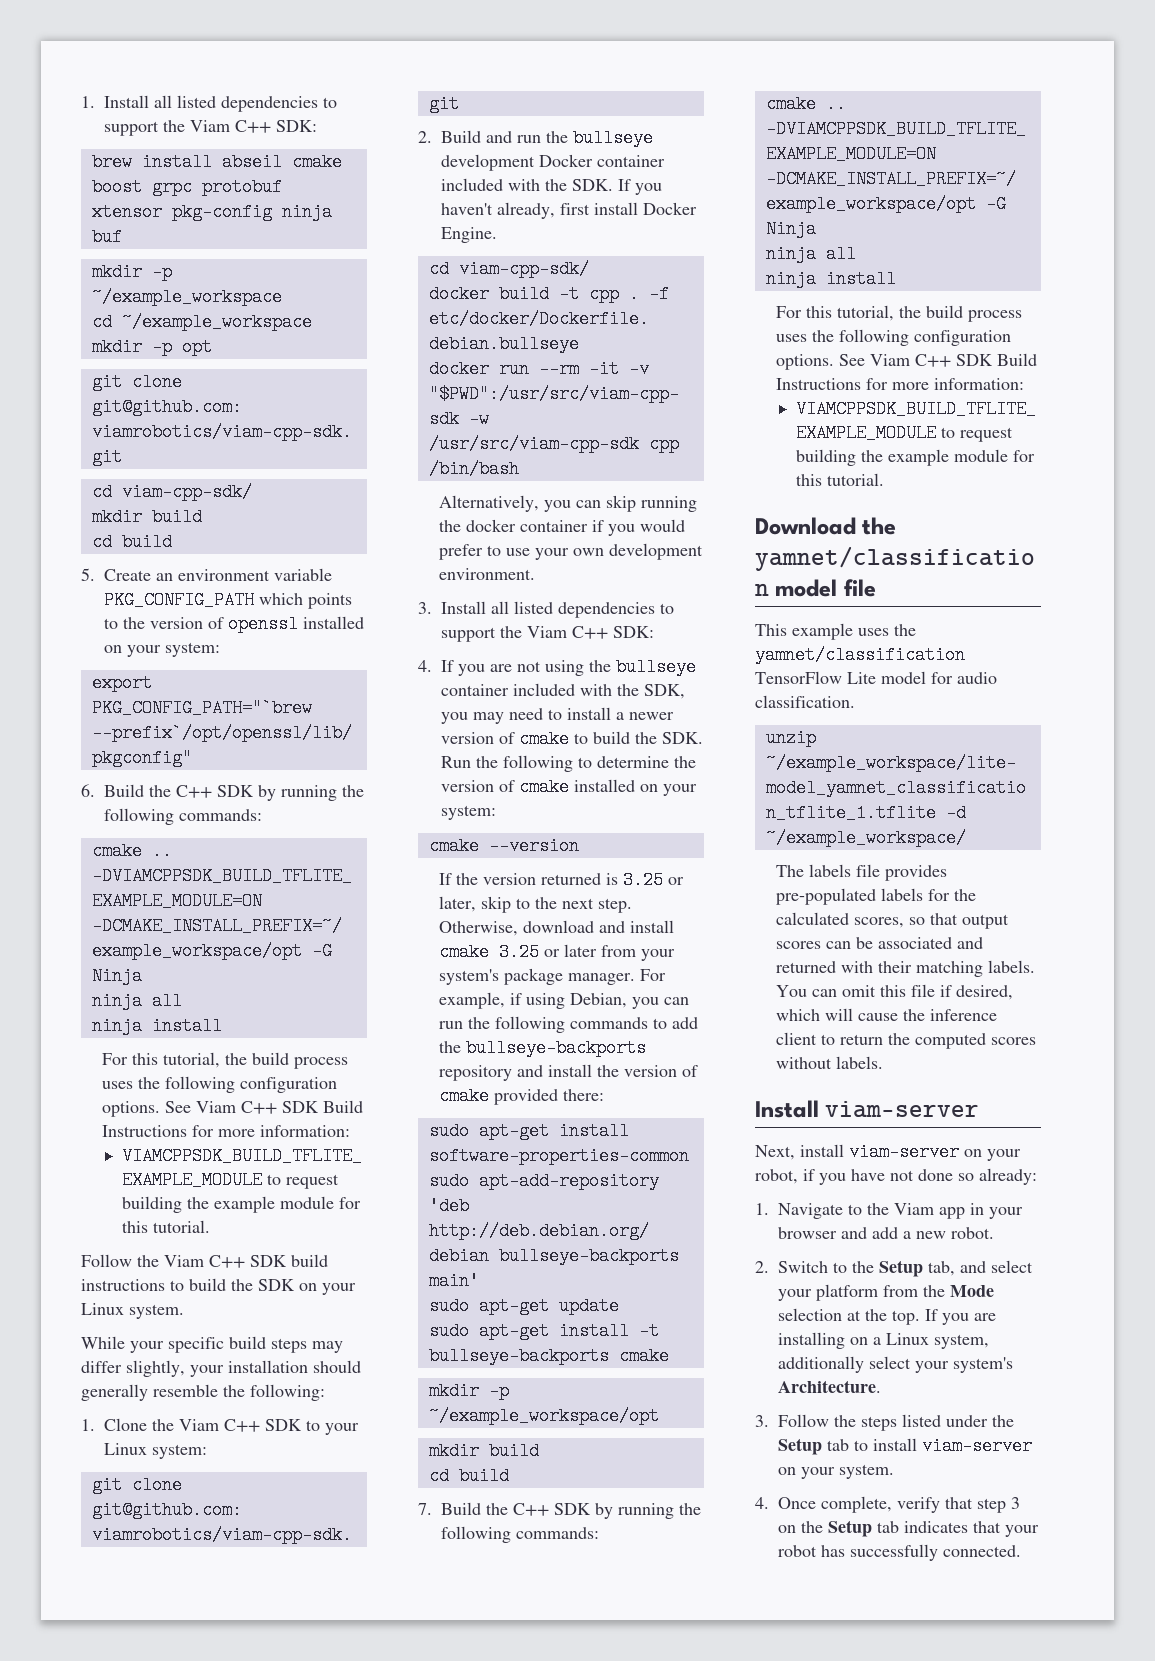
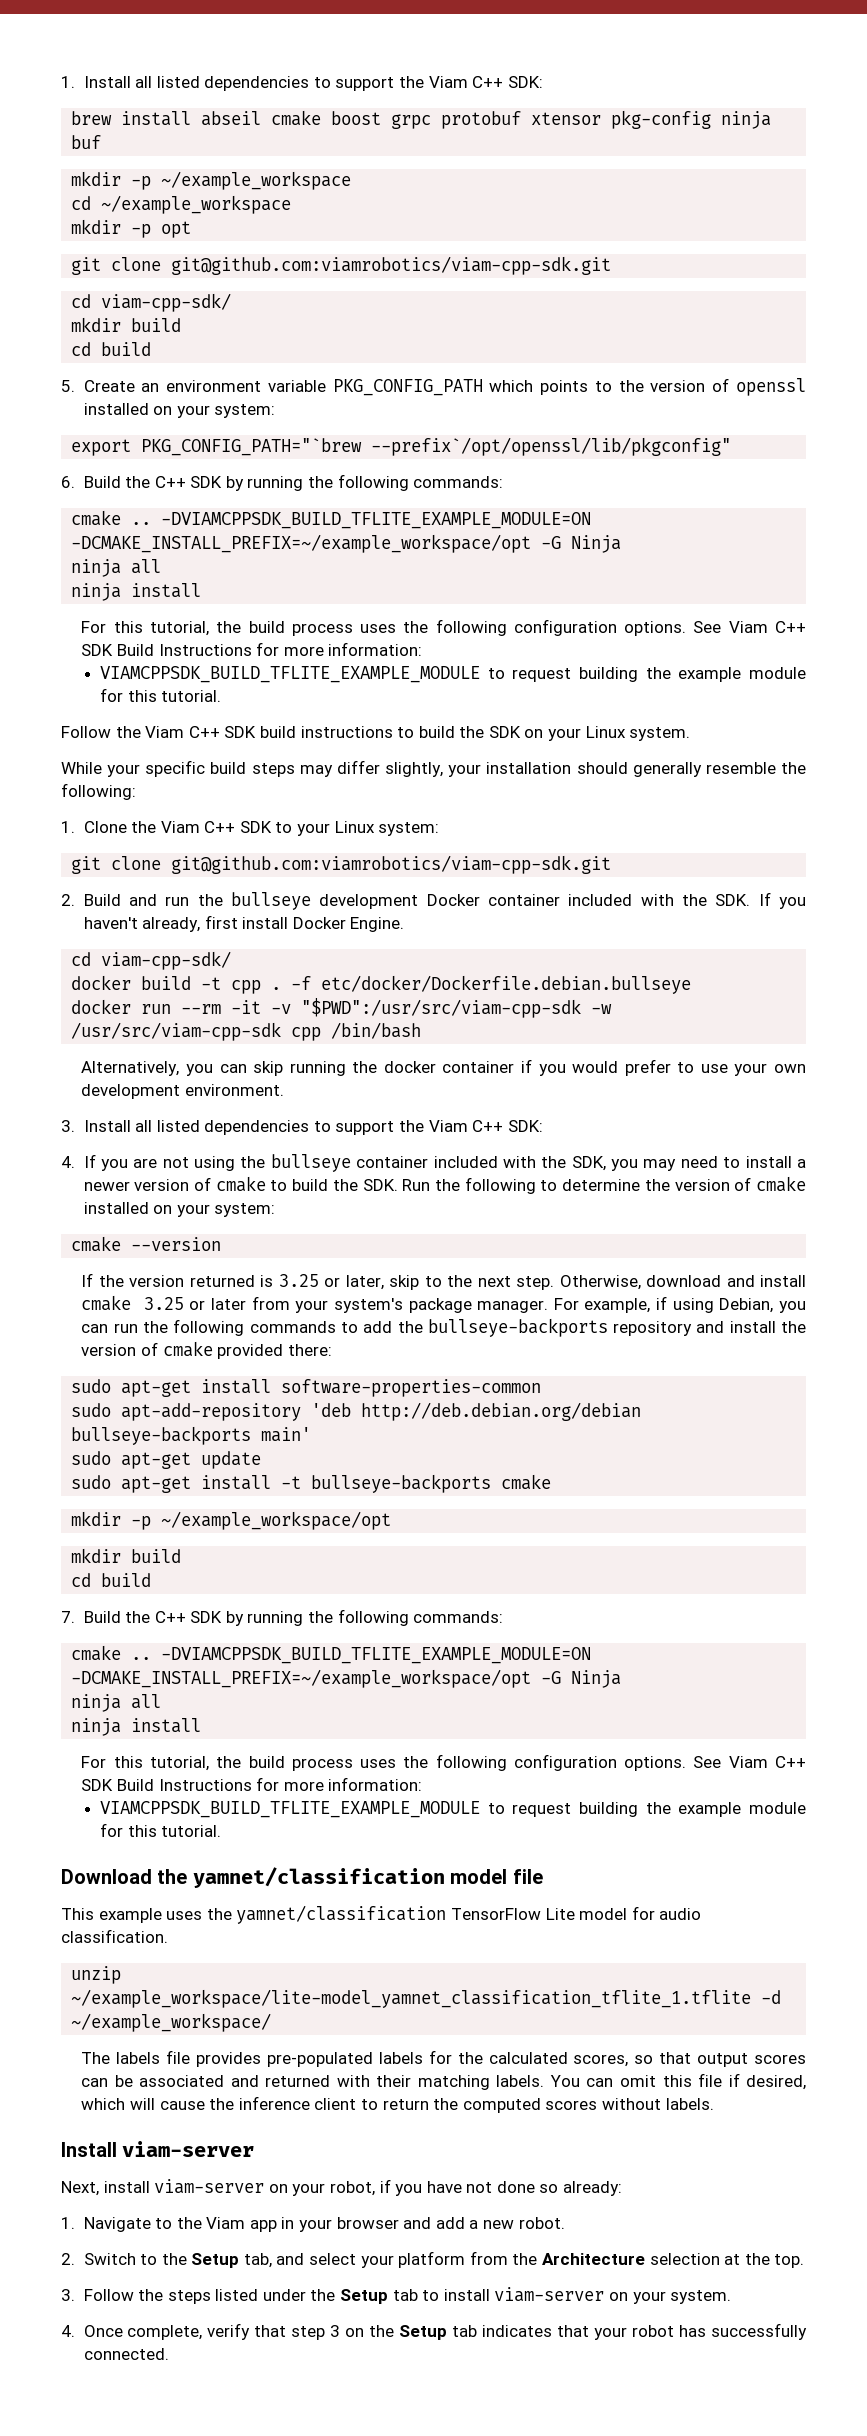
[950,1285,994,1297] Mode -> [541,2253,645,2265] Architecture
[925,1309,996,1325] [778,1332,989,1349] [778,1356,1013,1373] [778,1380,881,1393] If you are installing on a Linux system, additionally select your system's Architecture. -> (805, 2261) none

